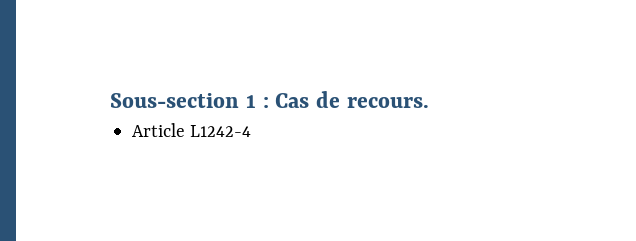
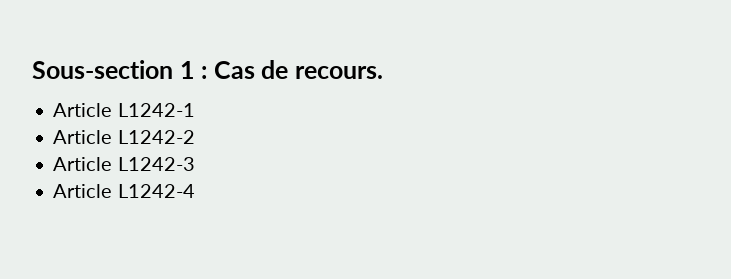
(429, 102) none -> [53,103,195,117] [53,130,195,144] [53,157,195,171] // Article L1242-1 // Article L1242-2 // Article L1242-3

